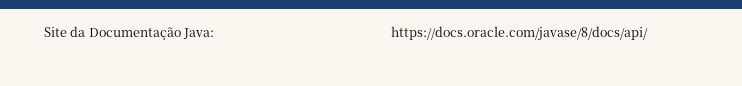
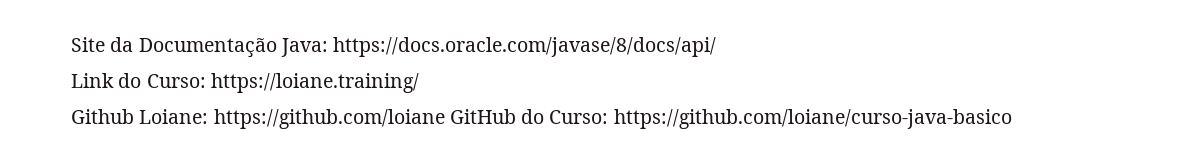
(648, 33) none -> [71,73,419,93] [71,109,1012,129] // Link do Curso: https://loiane.training/ // Github Loiane: https://github.com/loiane GitHub do Curso: https://github.com/loiane/curso-java-basico

